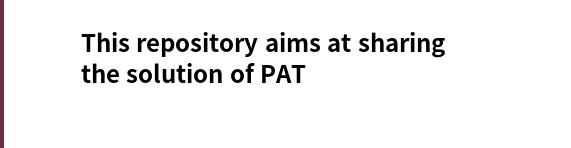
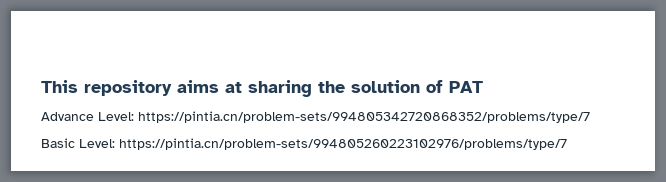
(307, 74) none -> [41,111,590,123] [41,138,567,150] // Advance Level: https://pintia.cn/problem-sets/994805342720868352/problems/type/7 // Basic Level: https://pintia.cn/problem-sets/994805260223102976/problems/type/7

